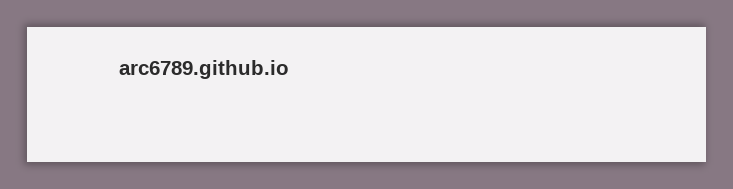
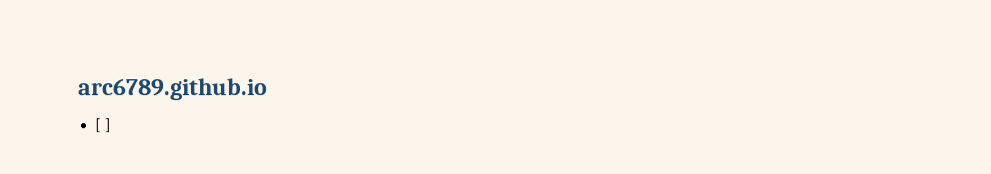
(289, 69) none -> [95,118,113,133] // [ ]

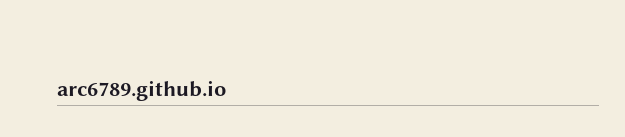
[95,118,113,133] // [ ] -> (226, 90) none

